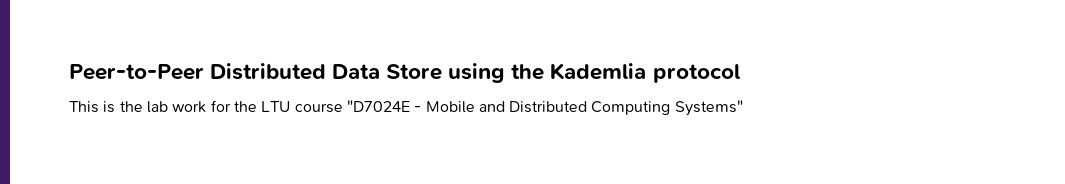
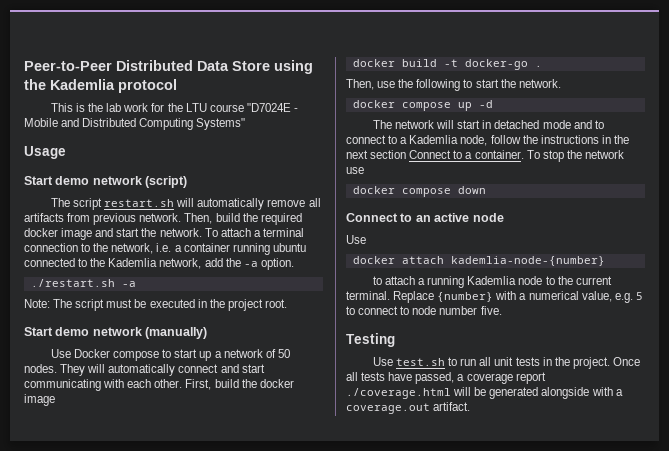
(743, 108) none -> [24,146,66,159] [24,176,188,188] [50,198,321,210] [24,213,302,225] [24,228,304,240] [24,243,306,255] [24,258,294,270] [30,279,136,287] [24,299,287,311] [24,327,208,339] [50,349,290,361] [24,364,265,376] [24,379,294,391] [24,394,55,406] [352,59,542,70] [346,79,561,91] [352,100,493,111] [372,120,604,129] [346,135,629,146] [346,150,624,162] [346,167,364,174] [352,186,486,197] [346,213,504,222] [346,235,366,244] [352,256,605,266] [372,276,612,288] [346,291,643,303] [346,306,502,315] [346,333,395,347] [372,357,640,369] [346,372,546,384] [346,387,623,399] [346,402,471,414] // Usage // Start demo network (script) // The script restart.sh will automatically remove all artifacts from previous network. Then, build the required docker image and start the network. To attach a terminal connection to the network, i.e. a container running ubuntu connected to the Kademlia network, add the -a option. // ./restart.sh -a // Note: The script must be executed in the project root. // Start demo network (manually) // Use Docker compose to start up a network of 50 nodes. They will automatically connect and start communicating with each other. First, build the docker image // docker build -t docker-go . // Then, use the following to start the network. // docker compose up -d // The network will start in detached mode and to connect to a Kademlia node, follow the instructions in the next section Connect to a container. To stop the network use // docker compose down // Connect to an active node // Use // docker attach kademlia-node-{number} // to attach a running Kademlia node to the current terminal. Replace {number} with a numerical value, e.g. 5 to connect to node number five. // Testing // Use test.sh to run all unit tests in the project. Once all tests have passed, a coverage report ./coverage.html will be generated alongside with a coverage.out artifact.

